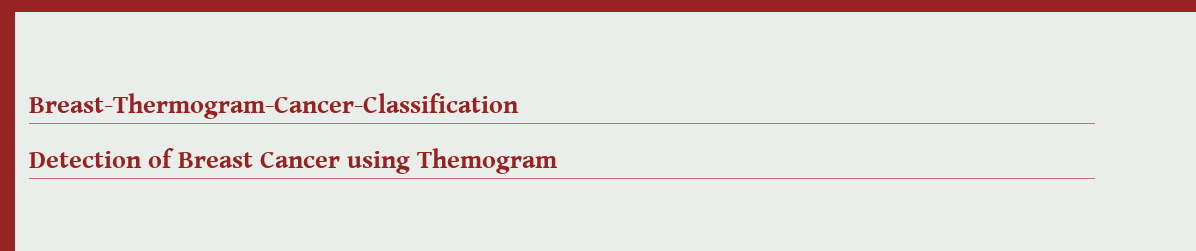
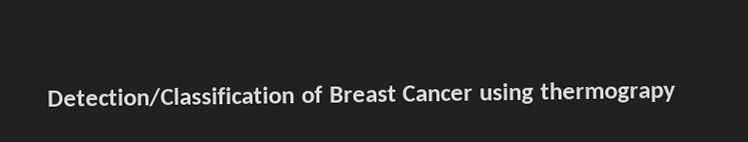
[29,93,519,119] [29,151,142,168] Breast-Thermogram-Cancer-Classification // Detection -> [47,86,295,108] Detection/Classification
[417,148,559,174] Themogram -> [539,80,676,104] thermograpy

